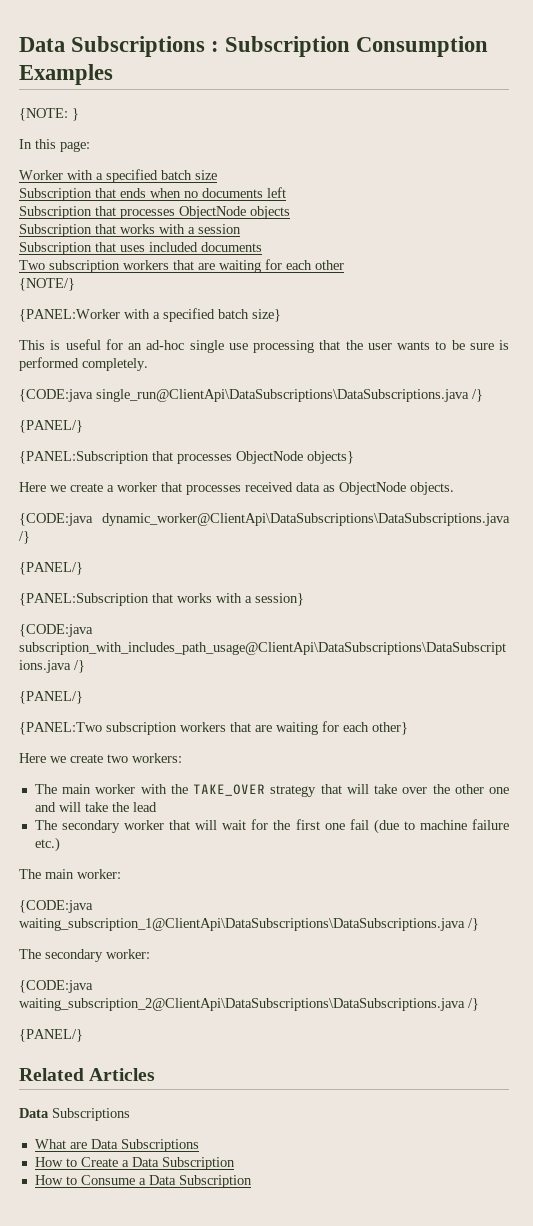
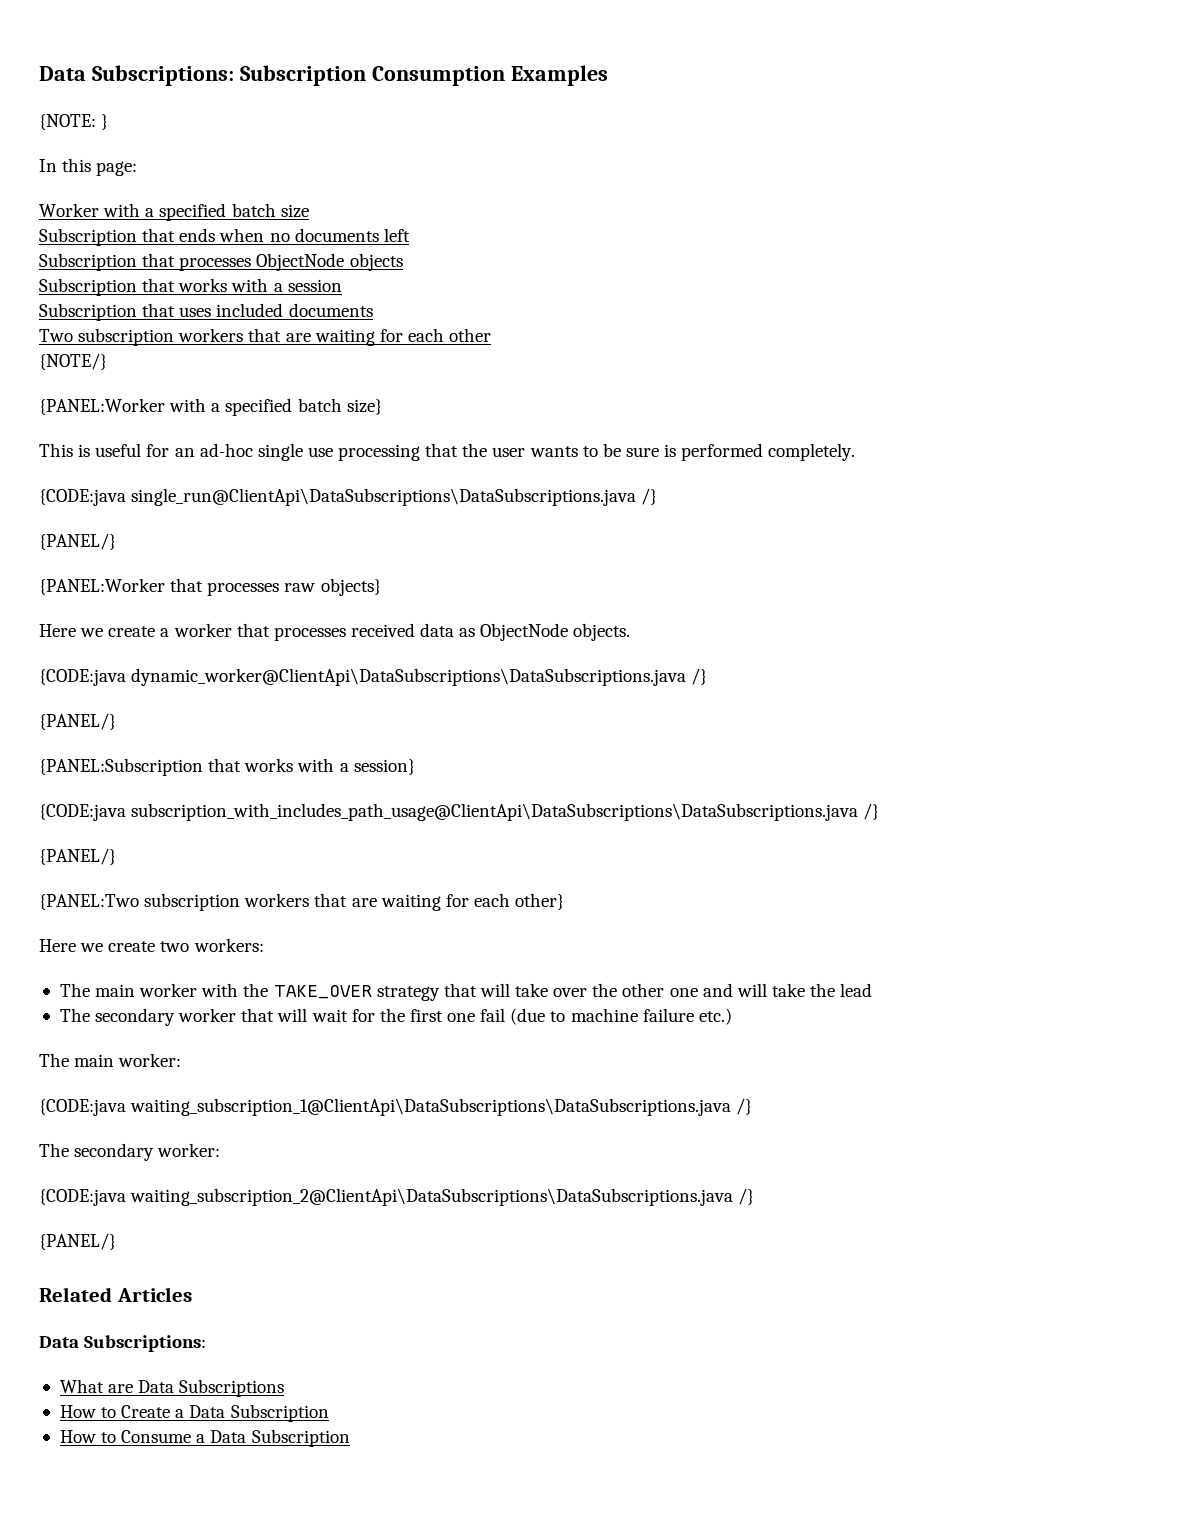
[19,36,220,57] Data Subscriptions : -> [39,65,234,86] Data Subscriptions:
[19,451,303,464] {PANEL:Subscription that processes ObjectNode -> [39,578,316,596] {PANEL:Worker that processes raw
[52,1108,130,1121] Subscriptions -> [84,1335,207,1352] Subscriptions:

